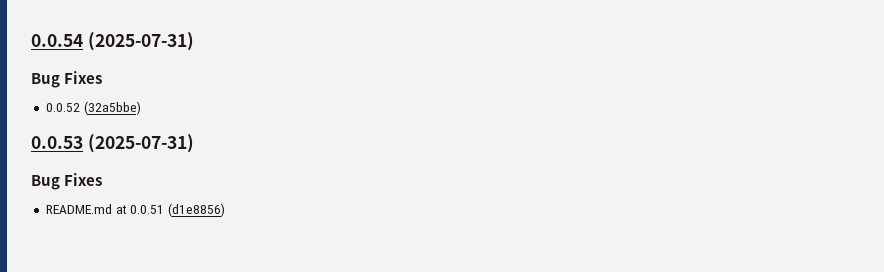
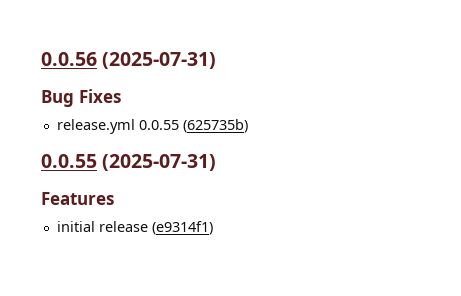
[31,32,194,51] [31,71,103,88] [45,101,141,115] [31,134,194,153] [31,173,103,190] [45,203,225,217] 0.0.54 (2025-07-31) // Bug Fixes // 0.0.52 (32a5bbe) // 0.0.53 (2025-07-31) // Bug Fixes // README.md at 0.0.51 (d1e8856) -> [41,52,217,69] [41,89,121,107] [56,119,248,134] [41,154,217,171] [41,192,114,205] [56,221,213,235] 0.0.56 (2025-07-31) // Bug Fixes // release.yml 0.0.55 (625735b) // 0.0.55 (2025-07-31) // Features // initial release (e9314f1)

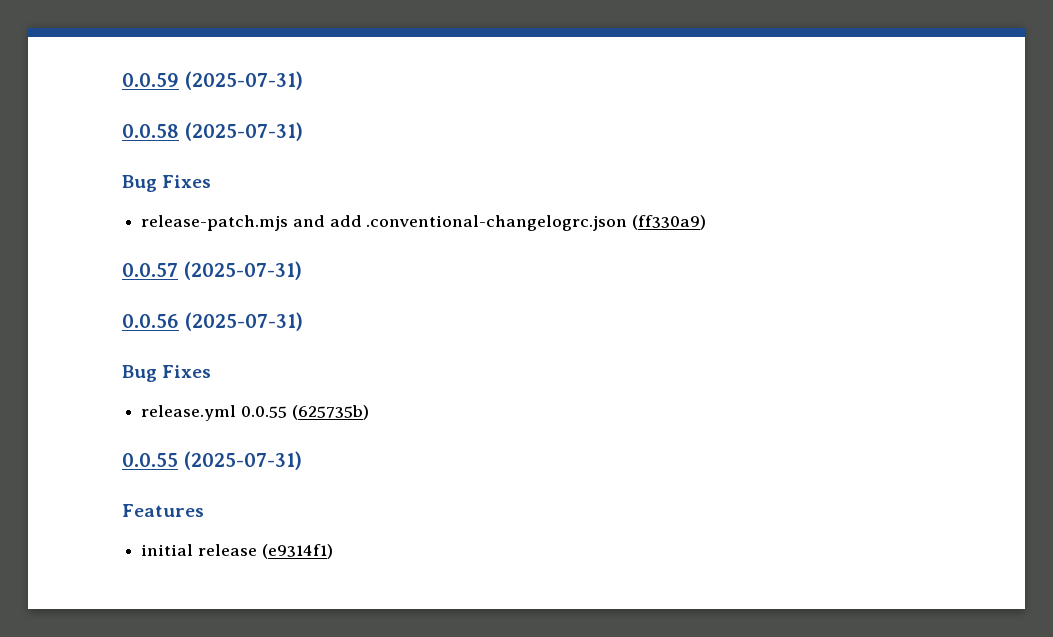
(41, 59) none -> [122,71,303,90] [122,122,303,141] [122,175,212,192] [141,215,707,231] [122,261,302,280] 0.0.59 (2025-07-31) // 0.0.58 (2025-07-31) // Bug Fixes // release-patch.mjs and add .conventional-changelogrc.json (ff330a9) // 0.0.57 (2025-07-31) //

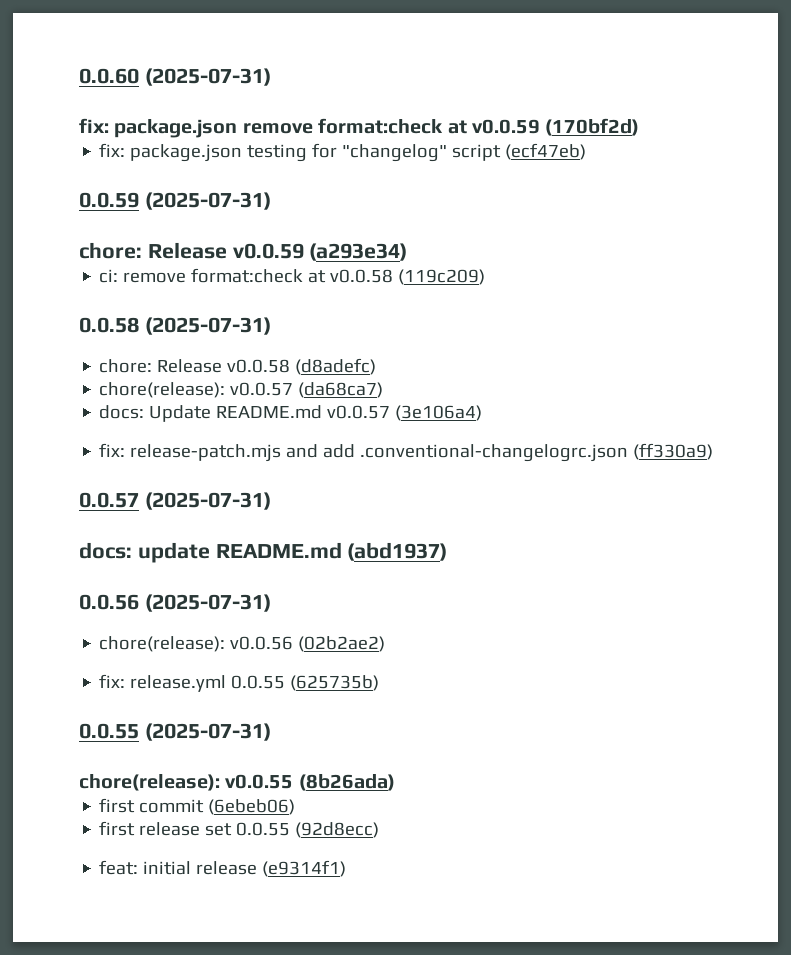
[122,71,303,90] [122,122,303,141] [122,175,212,192] 0.0.59 (2025-07-31) // 0.0.58 (2025-07-31) // Bug Fixes // -> [79,68,271,86] [79,118,640,138] [99,143,587,162] [79,192,271,210] [79,242,408,261] [99,268,486,285] [79,317,271,335] [99,358,377,375] [99,382,384,398] [99,405,483,422] [99,443,126,457] 0.0.60 (2025-07-31) // fix: package.json remove format:check at v0.0.59 (170bf2d) // fix: package.json testing for "changelog" script (ecf47eb) // 0.0.59 (2025-07-31) // chore: Release v0.0.59 (a293e34) // ci: remove format:check at v0.0.58 (119c209) // 0.0.58 (2025-07-31) // chore: Release v0.0.58 (d8adefc) // chore(release): v0.0.57 (da68ca7) // docs: Update README.md v0.0.57 (3e106a4) // fix:
[122,312,303,331] [122,365,212,382] 0.0.56 (2025-07-31) // Bug Fixes // -> [79,542,448,563] [79,594,271,612] [99,636,386,652] [99,674,126,688] docs: update README.md (abd1937) // 0.0.56 (2025-07-31) // chore(release): v0.0.56 (02b2ae2) // fix:
[122,504,204,517] Features // -> [79,774,395,791] [99,798,296,815] [99,821,380,838] [99,860,139,875] chore(release): v0.0.55 (8b26ada) // first commit (6ebeb06) // first release set 0.0.55 (92d8ecc) // feat:

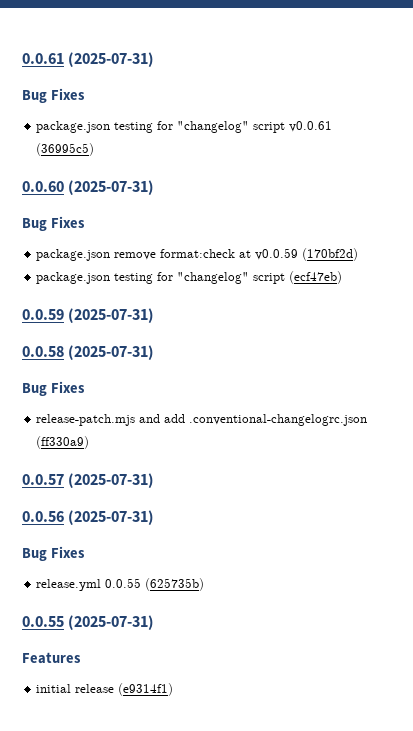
(79, 76) none -> [22,52,155,67] [22,88,85,103] [36,121,333,133] [36,143,95,156] 0.0.61 (2025-07-31) // Bug Fixes // package.json testing for "changelog" script v0.0.61 (36995c5) //
[79,118,109,133] fix: -> [22,216,85,231] Bug Fixes //
[99,143,126,157] fix: -> (359, 254) none
[79,242,408,261] [99,268,486,285] [79,317,271,335] [99,358,377,375] [99,382,384,398] [99,405,483,422] [99,443,126,457] chore: Release v0.0.59 (a293e34) // ci: remove format:check at v0.0.58 (119c209) // 0.0.58 (2025-07-31) // chore: Release v0.0.58 (d8adefc) // chore(release): v0.0.57 (da68ca7) // docs: Update README.md v0.0.57 (3e106a4) // fix: -> [22,345,155,360] [22,381,85,396] 0.0.58 (2025-07-31) // Bug Fixes //
[79,542,448,563] [79,594,271,612] [99,636,386,652] [99,674,126,688] docs: update README.md (abd1937) // 0.0.56 (2025-07-31) // chore(release): v0.0.56 (02b2ae2) // fix: -> [22,510,155,525] [22,546,85,561] 0.0.56 (2025-07-31) // Bug Fixes //
[79,774,395,791] [99,798,296,815] [99,821,380,838] [99,860,139,875] chore(release): v0.0.55 (8b26ada) // first commit (6ebeb06) // first release set 0.0.55 (92d8ecc) // feat: -> [22,652,81,664] Features //

